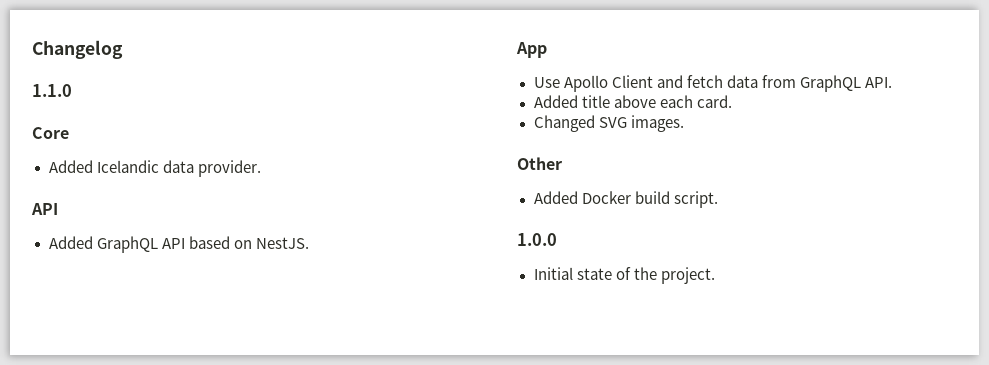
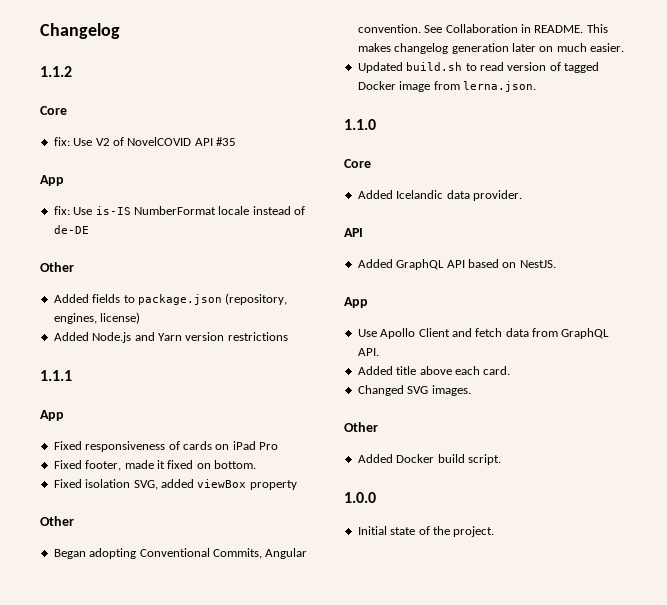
(123, 49) none -> [40,66,72,77] [40,106,67,115] [53,137,236,146] [40,175,64,186] [53,206,305,215] [53,225,89,234] [40,262,74,272] [53,293,288,305] [53,312,141,324] [53,332,288,343] [40,370,72,381] [40,410,64,421] [53,441,278,452] [53,460,256,471] [53,479,297,490] [40,516,74,526] [53,548,308,559] [357,24,608,33] [357,43,624,54] [357,62,599,73] [357,81,536,92] // 1.1.2 // Core // fix: Use V2 of NovelCOVID API #35 // App // fix: Use is-IS NumberFormat locale instead of de-DE // Other // Added fields to package.json (repository, engines, license) // Added Node.js and Yarn version restrictions // 1.1.1 // App // Fixed responsiveness of cards on iPad Pro // Fixed footer, made it fixed on bottom. // Fixed isolation SVG, added viewBox property // Other // Began adopting Conventional Commits, Angular convention. See Collaboration in README. This makes changelog generation later on much easier. // Updated build.sh to read version of tagged Docker image from lerna.json.

